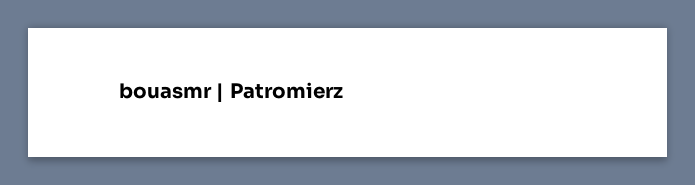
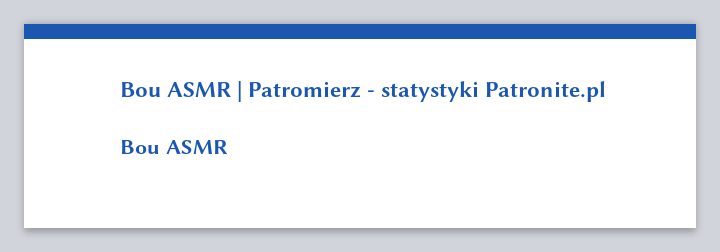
[119,82,343,103] bouasmr | Patromierz -> [120,81,607,102] [120,140,228,154] Bou ASMR | Patromierz - statystyki Patronite.pl // Bou ASMR

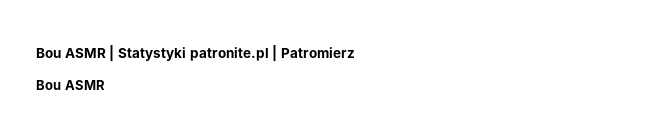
[248,81,607,102] Patromierz - statystyki Patronite.pl -> [117,45,355,62] Statystyki patronite.pl | Patromierz

